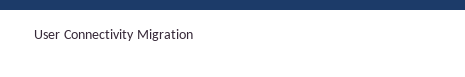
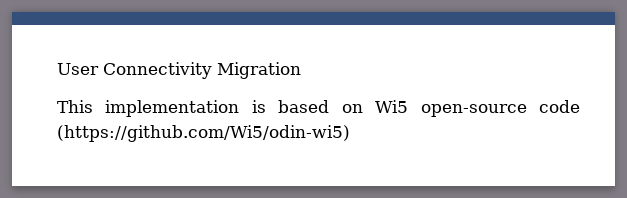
(193, 35) none -> [57,100,580,117] [57,125,350,142] // This implementation is based on Wi5 open-source code (https://github.com/Wi5/odin-wi5)

